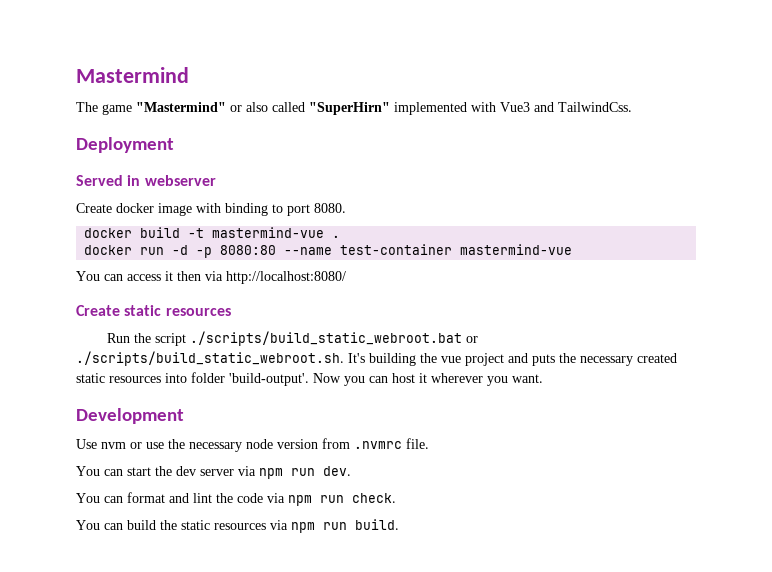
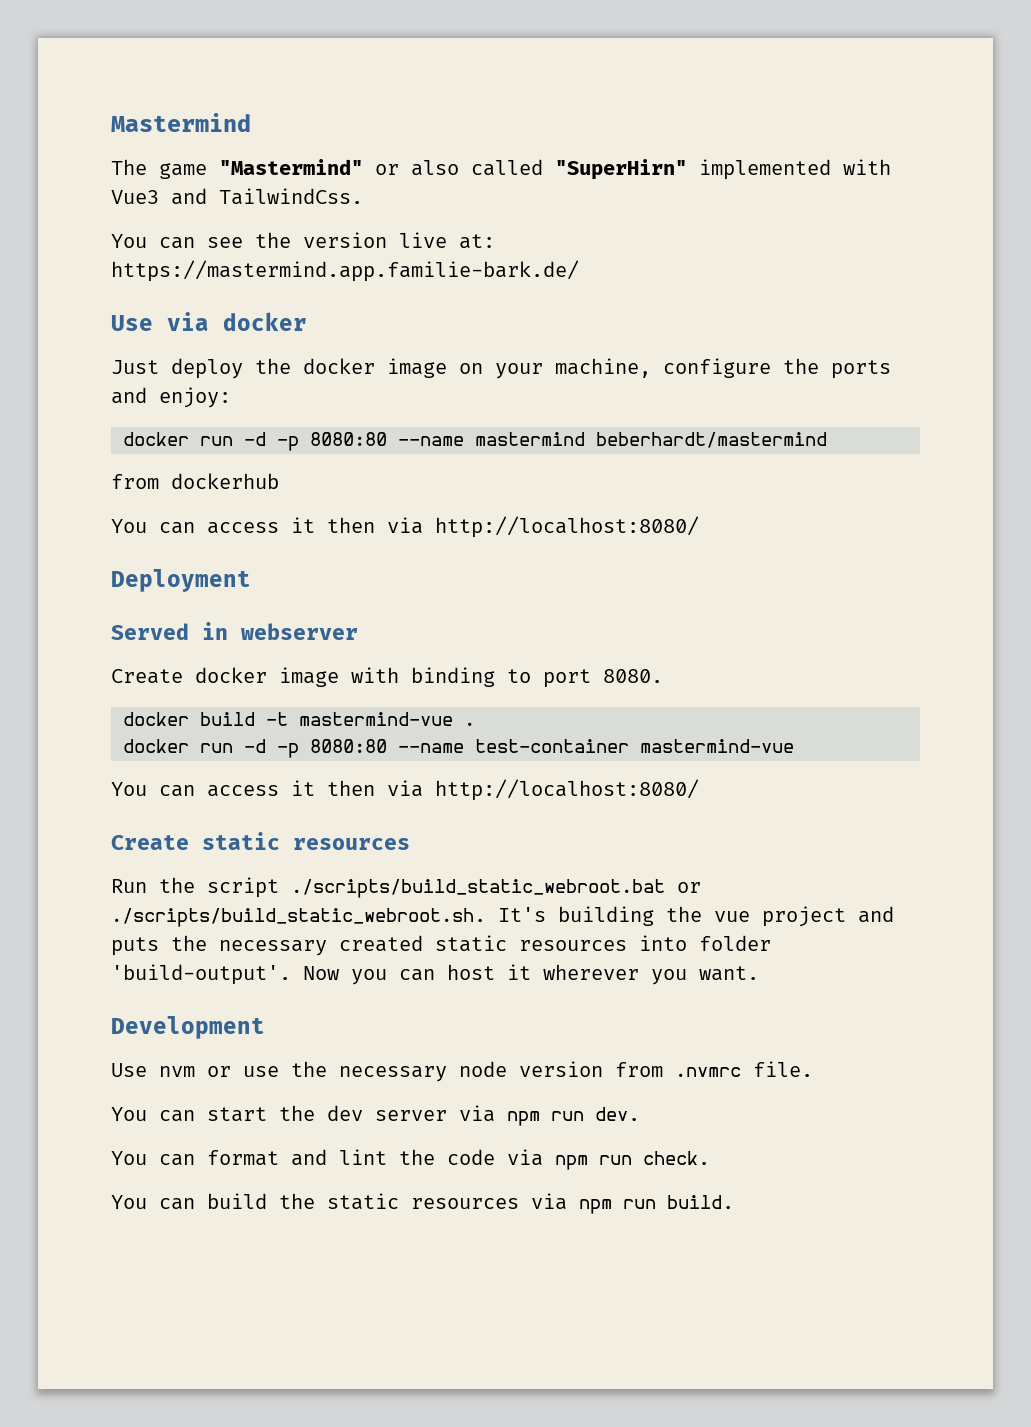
(632, 107) none -> [111,232,495,249] [111,260,579,282] [111,312,307,331] [111,358,891,379] [111,387,231,408] [123,432,827,451] [111,473,279,489] [111,516,699,538] // You can see the version live at: https://mastermind.app.familie-bark.de/ // Use via docker // Just deploy the docker image on your machine, configure the ports and enjoy: // docker run -d -p 8080:80 --name mastermind beberhardt/mastermind // from dockerhub // You can access it then via http://localhost:8080/

